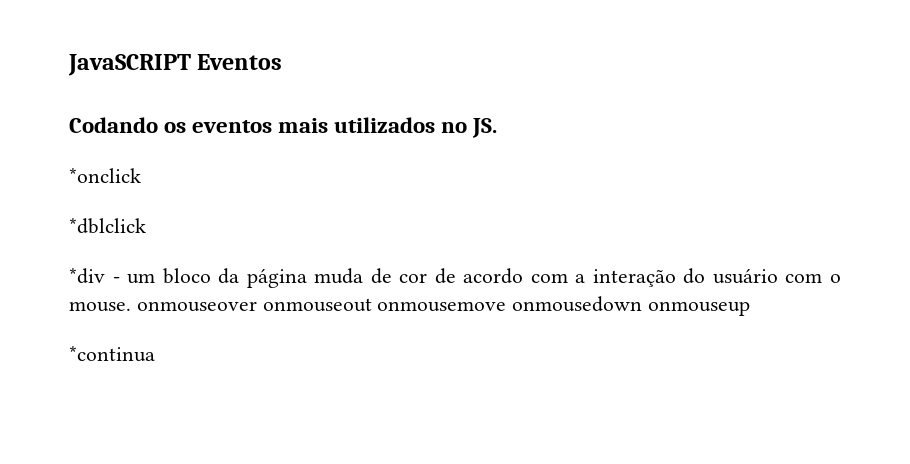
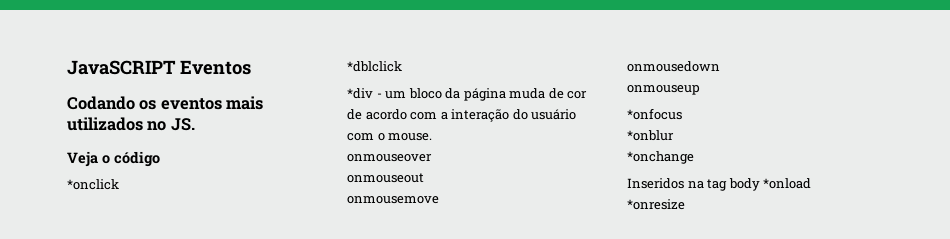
(498, 128) none -> [67,151,160,167] // Veja o código
(131, 306) none -> (433, 137) //
(257, 306) none -> (432, 158) //
(372, 305) none -> (424, 178) //
(507, 306) none -> (439, 200) //
(643, 304) none -> (720, 66) //
[69,346,155,362] *continua -> [627,108,682,120] [627,130,674,141] [627,151,694,164] [627,178,812,191] [627,199,685,210] *onfocus // *onblur // *onchange // Inseridos na tag body *onload // *onresize

